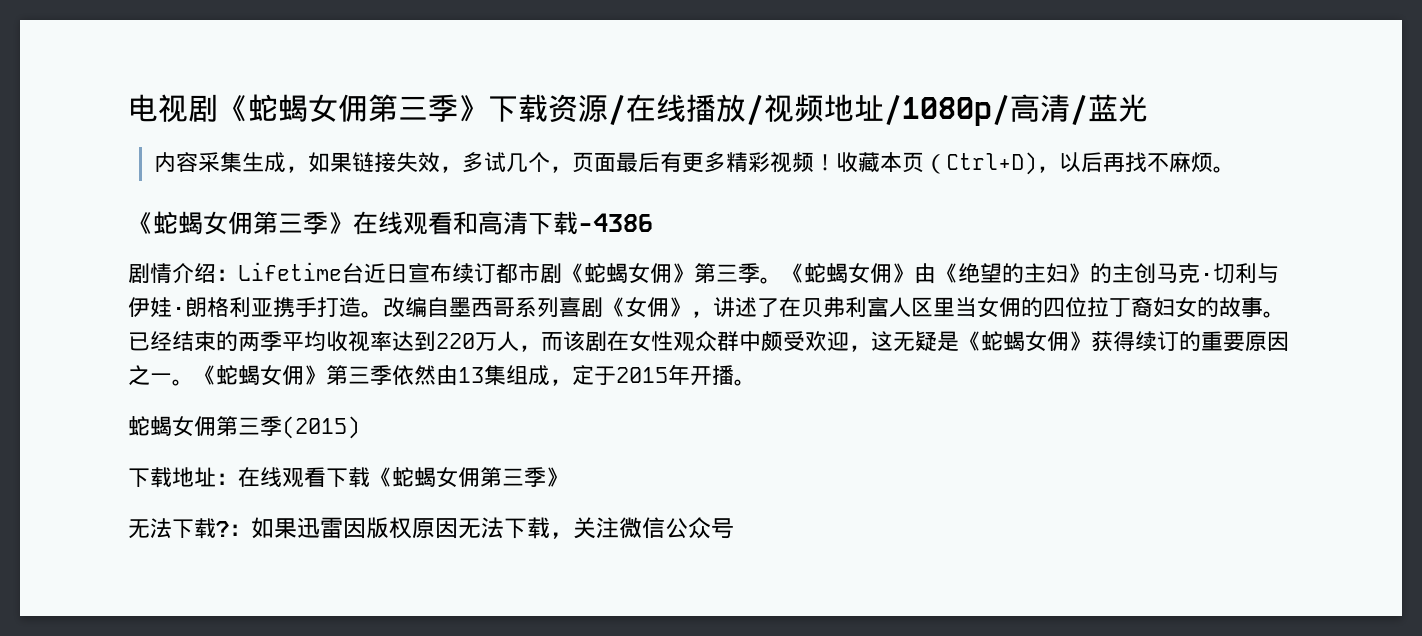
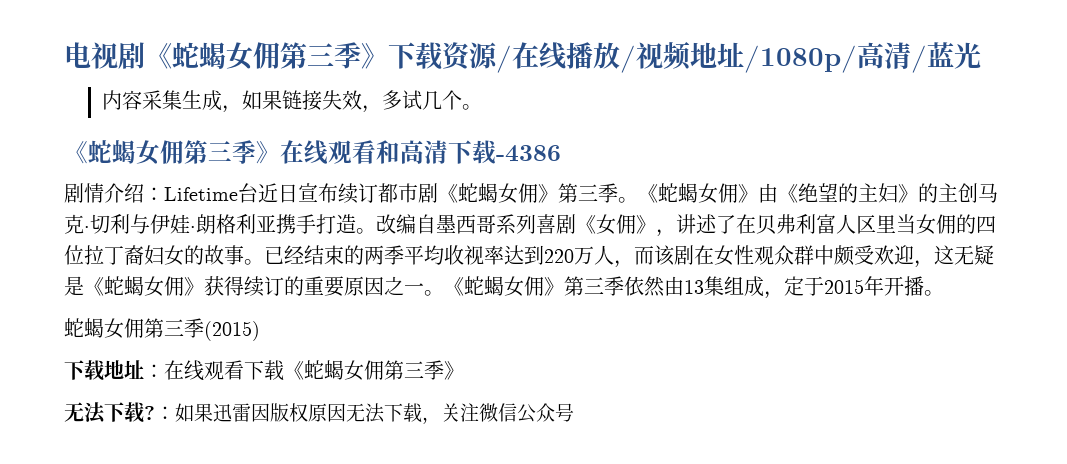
[550,152,1214,175] ，页面最后有更多精彩视频！收藏本页（Ctrl+D)，以后再找不麻烦 -> (462, 100) none

